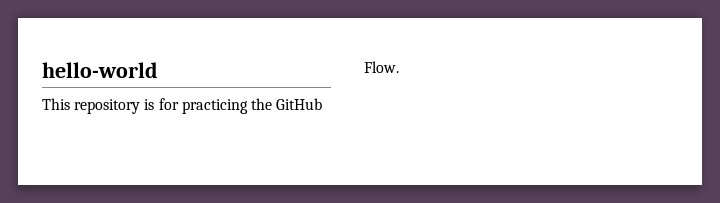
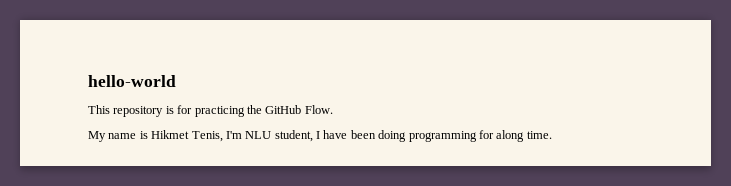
(399, 67) none -> [88,130,552,142] // My name is Hikmet Tenis, I'm NLU student, I have been doing programming for along time.

